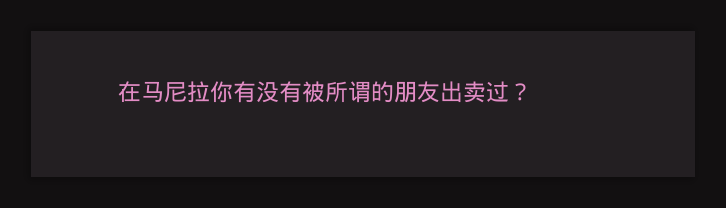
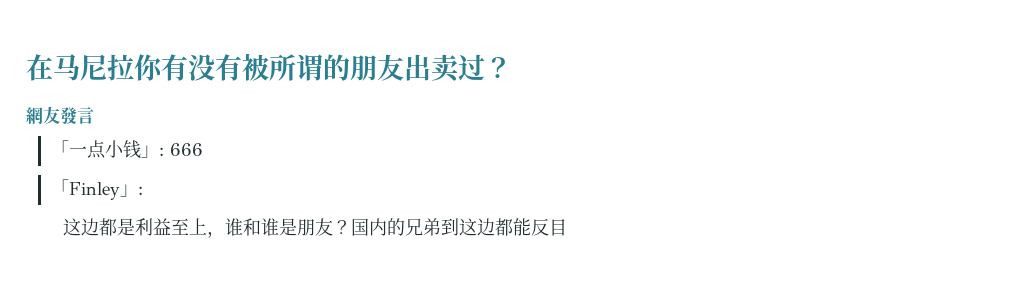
(532, 92) none -> [26,106,94,124] [50,140,203,159] [50,179,143,200] [62,218,567,238] // 網友發言 // 「一点小钱」: 666 // 「Finley」: // 这边都是利益至上，谁和谁是朋友？国内的兄弟到这边都能反目

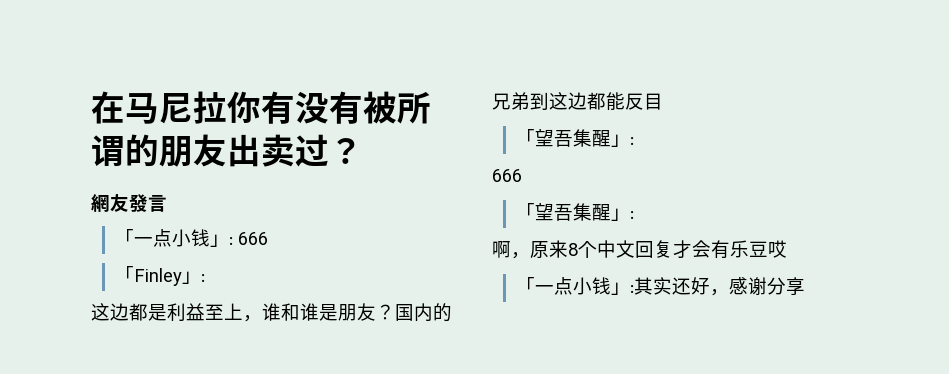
(567, 227) none -> [516,129,635,147] [492,169,522,182] [516,203,635,221] [492,240,787,259] [516,277,806,296] // 「望吾集醒」: // 666 // 「望吾集醒」: // 啊，原来8个中文回复才会有乐豆哎 // 「一点小钱」:其实还好，感谢分享

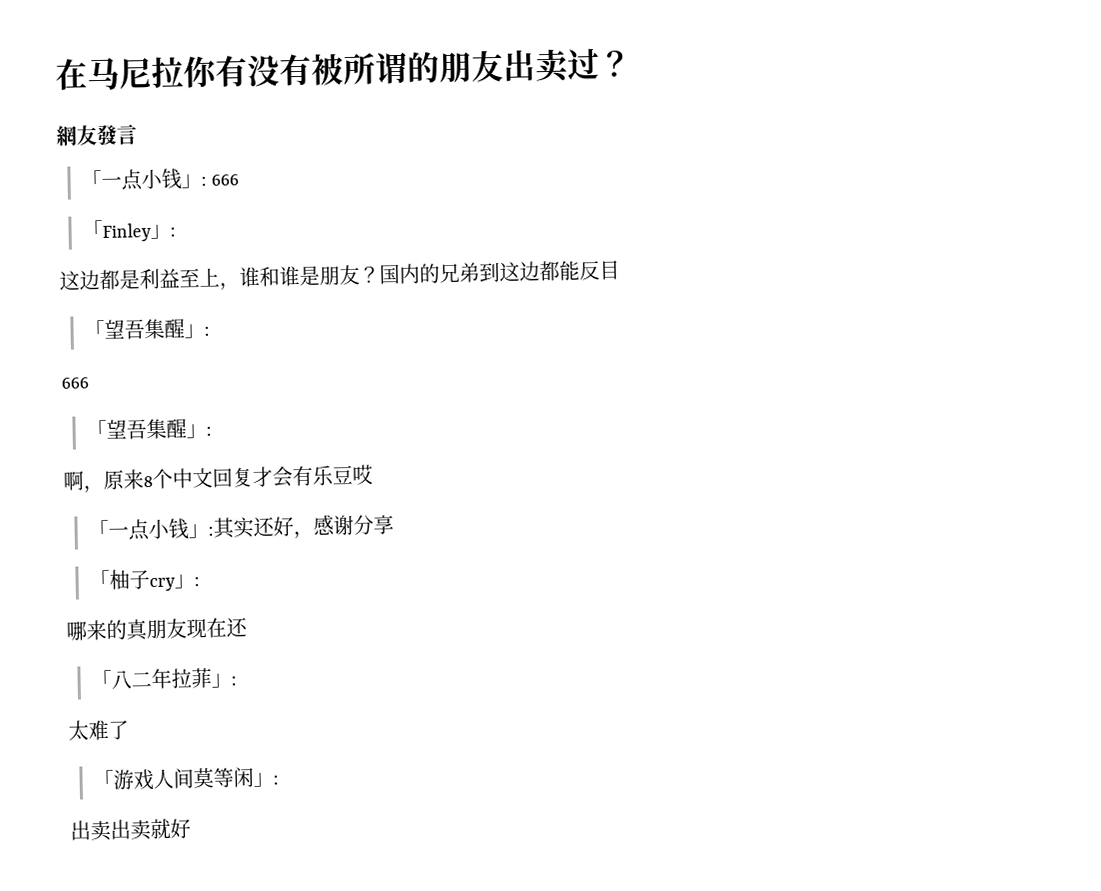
(806, 286) none -> [88,569,200,592] [66,617,248,641] [90,667,237,690] [68,719,129,741] [92,767,279,791] [70,818,191,842] // 「柚子cry」: // 哪来的真朋友现在还 // 「八二年拉菲」: // 太难了 // 「游戏人间莫等闲」: // 出卖出卖就好

